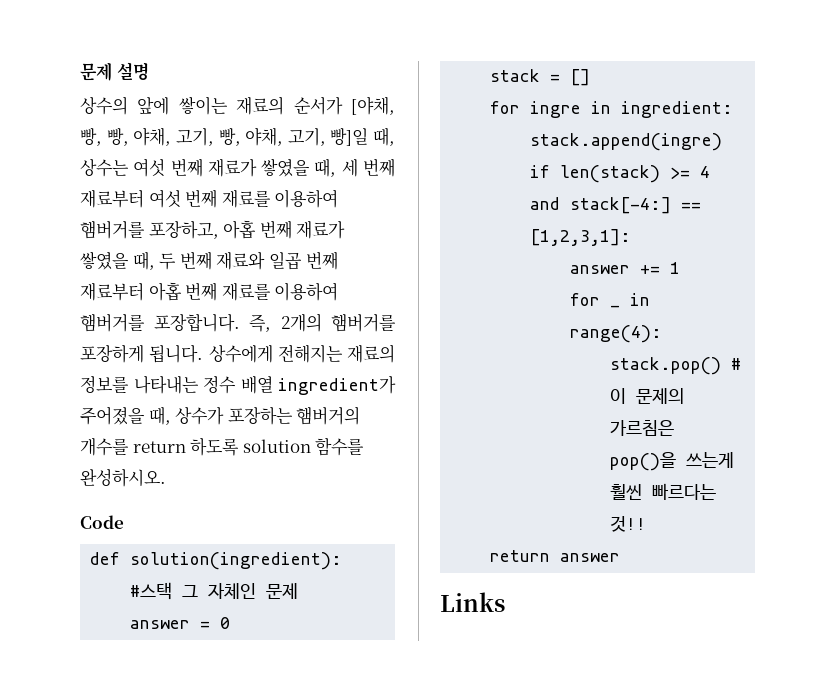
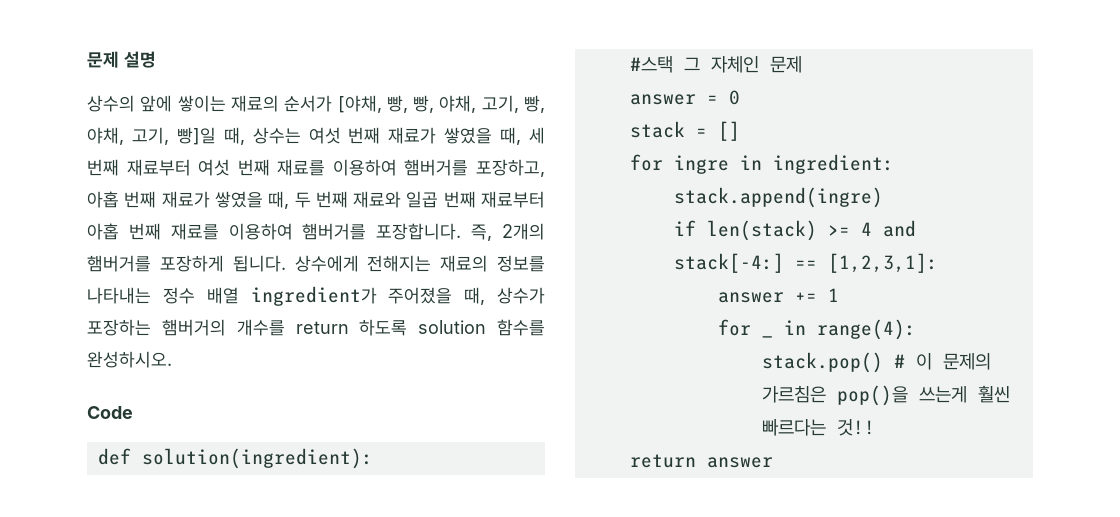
[440,592,505,612] // Links -> (773, 462) none

